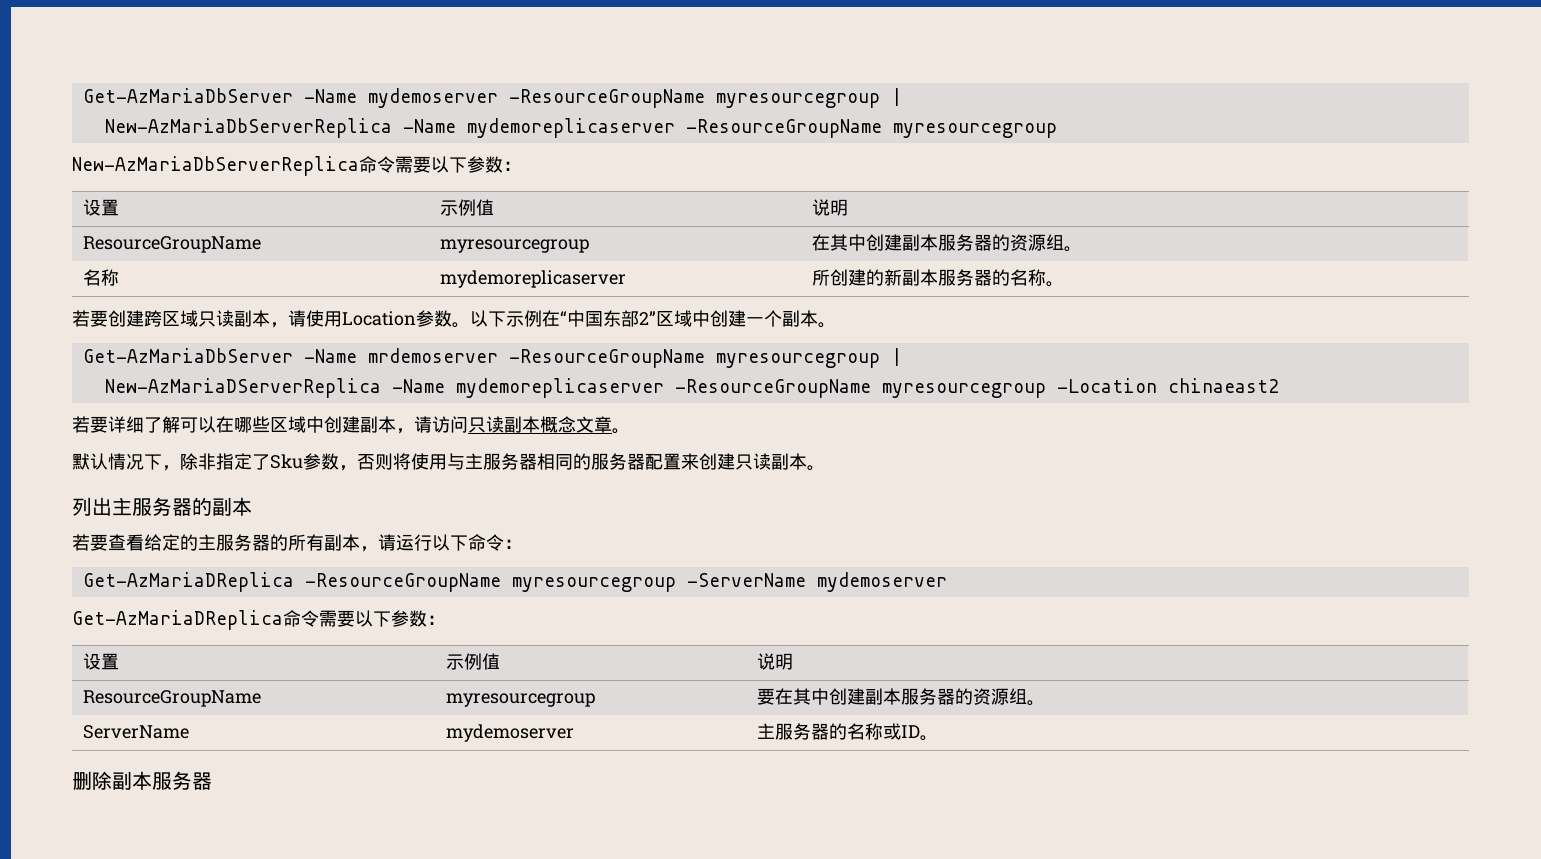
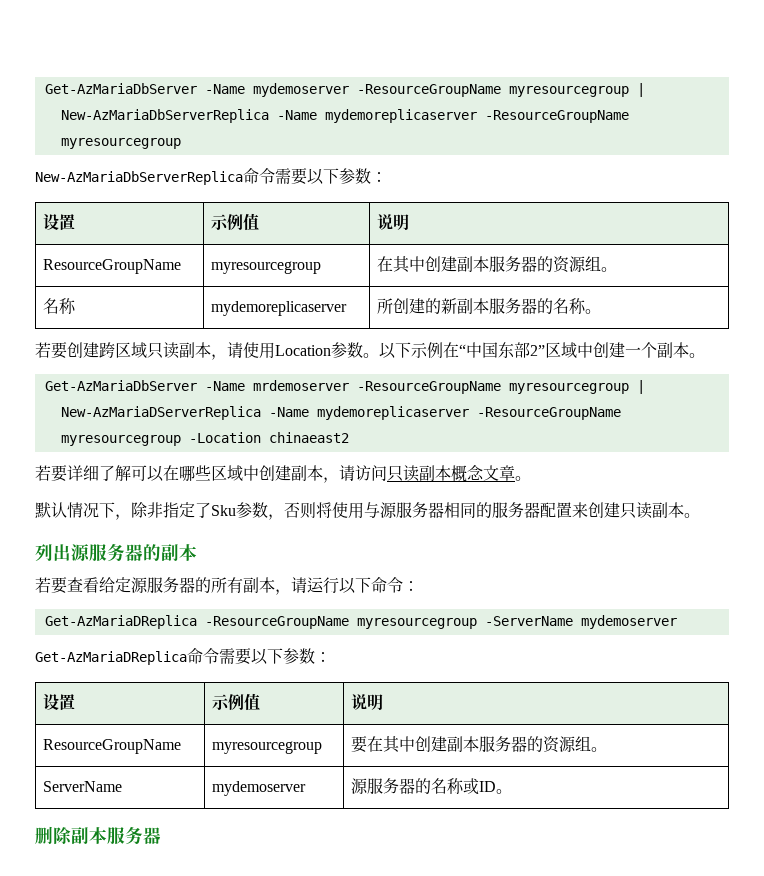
[465,453,483,469] 主 -> [380,502,397,518] 源
[112,497,132,516] 主 -> [71,544,90,561] 源
[180,534,216,551] 的主 -> [131,577,148,593] 源
[757,723,776,739] 主 -> [351,778,369,794] 源

